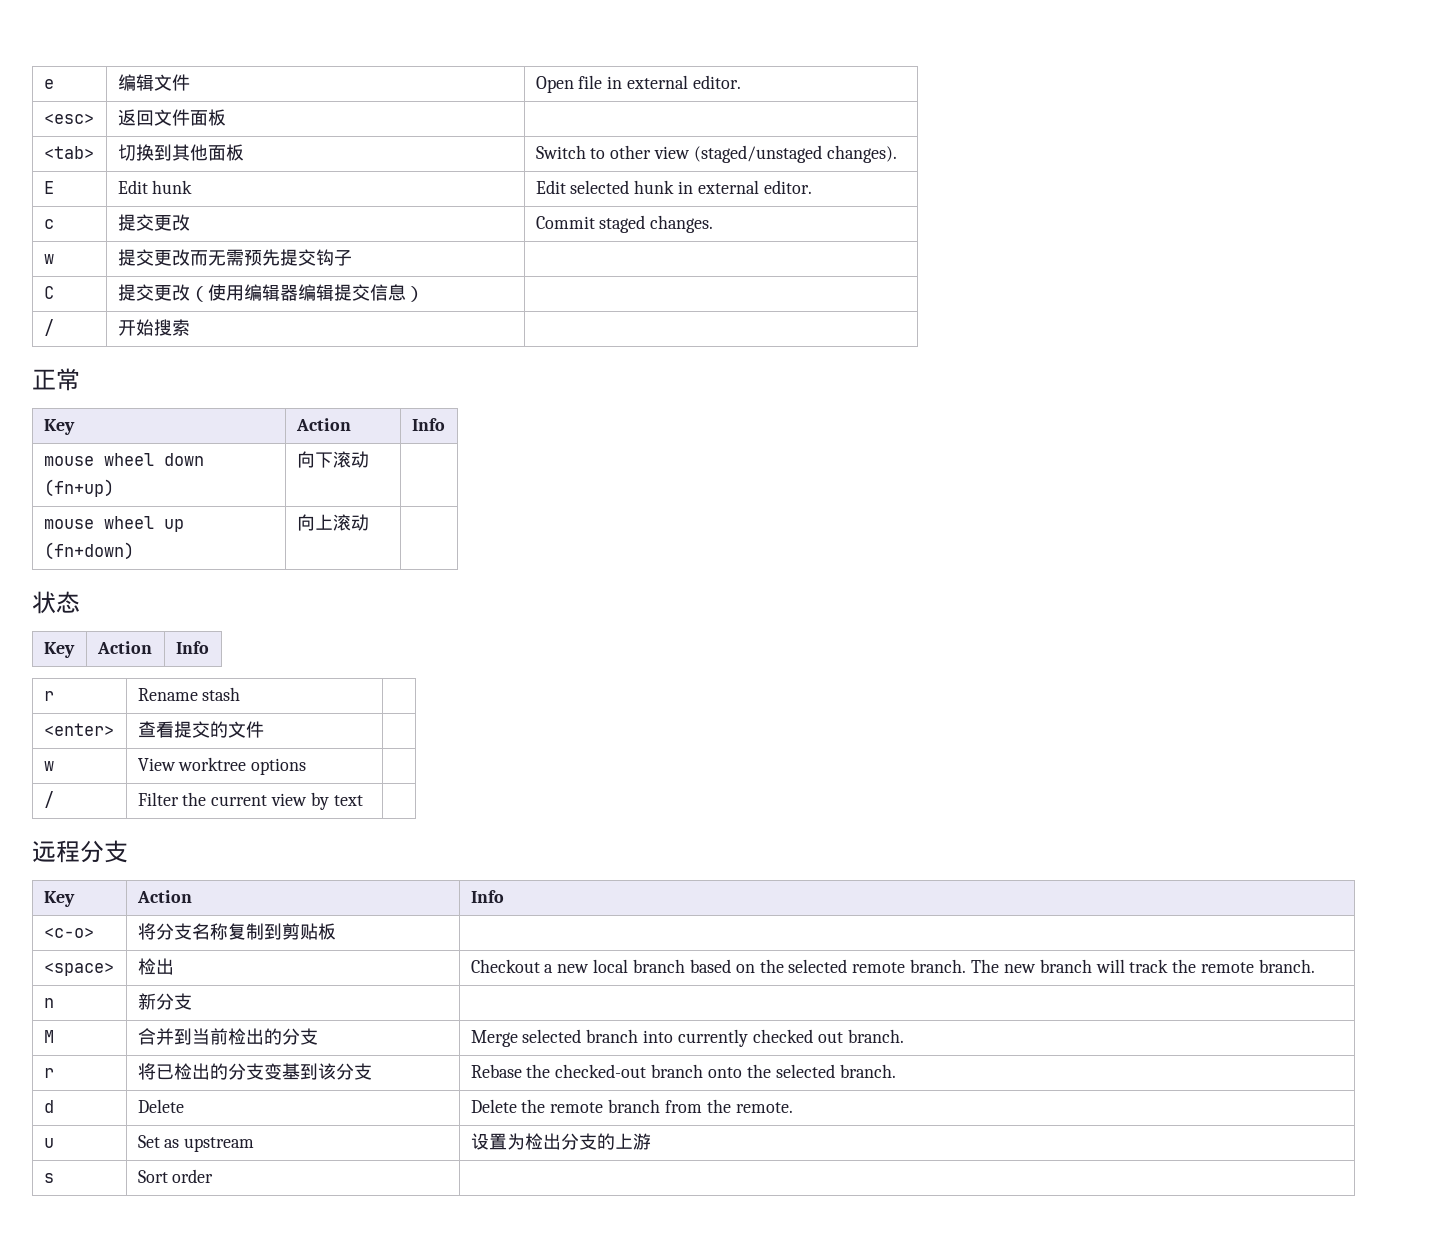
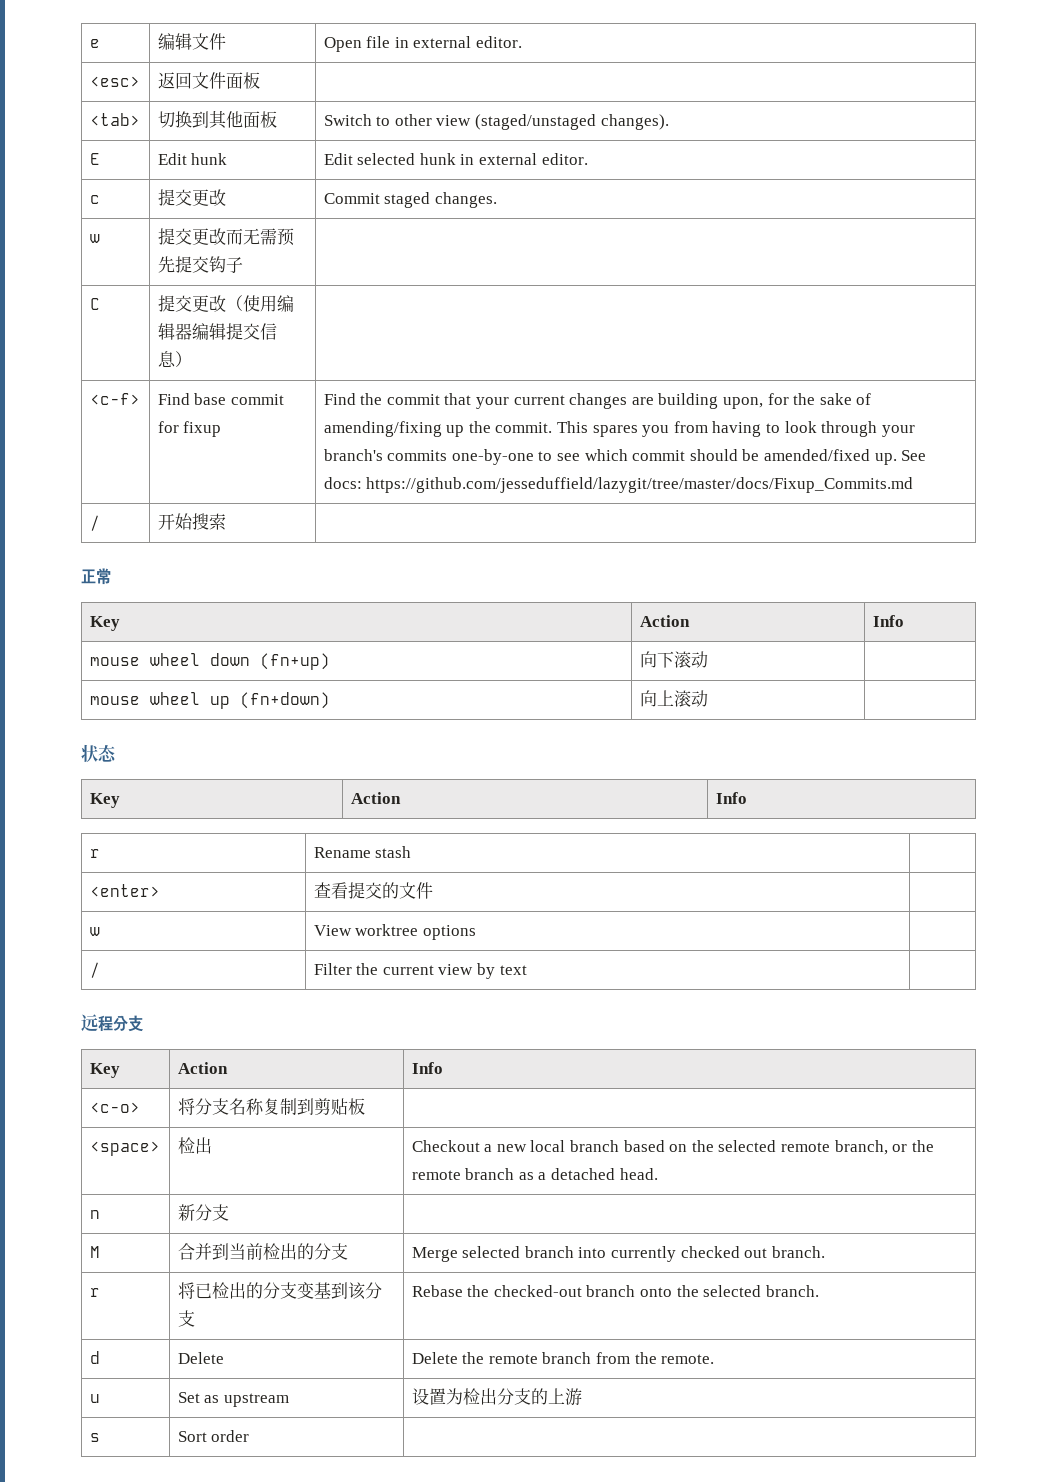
(424, 294) none -> [89,393,140,405] [157,393,284,405] [157,421,222,437] [323,393,872,409] [323,421,915,437] [323,449,927,465] [323,477,914,493] // <c-f> | Find base commit for fixup | Find the commit that your current changes are building upon, for the sake of amending/fixing up the commit. This spares you from having to look through your branch's commits one-by-one to see which commit should be amended/fixed up. See docs: https://github.com/jesseduffield/lazygit/tree/master/docs/Fixup_Commits.md
[910,959,1316,973] branch. The new branch will track the remote branch. -> [834,1140,934,1155] [411,1168,658,1180] branch, or the remote branch as a detached head.

